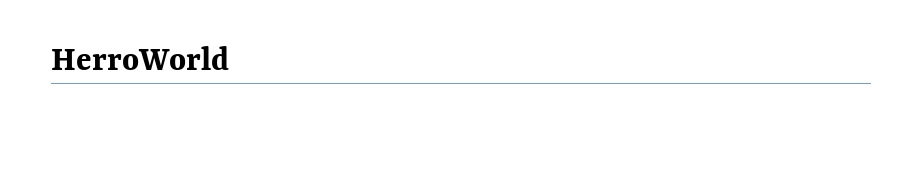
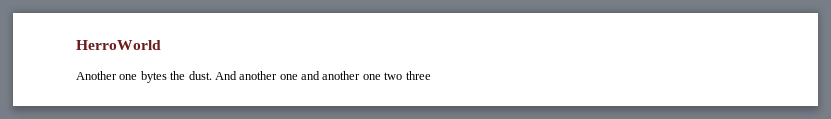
(229, 58) none -> [76,71,431,83] // Another one bytes the dust. And another one and another one two three

